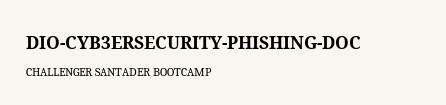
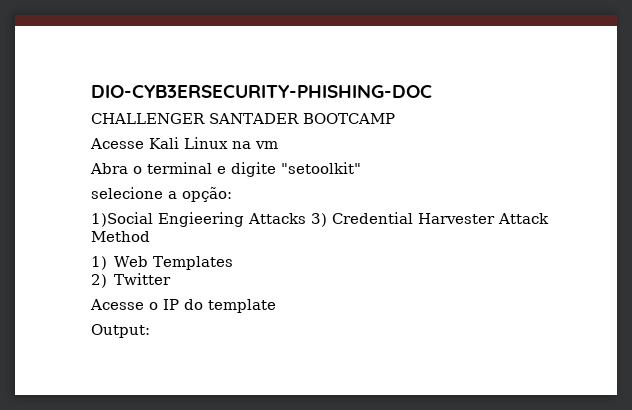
(213, 72) none -> [90,137,278,149] [90,162,361,177] [91,187,232,202] [91,212,549,227] [91,231,150,242] [91,256,234,270] [91,273,172,288] [90,299,276,313] [91,324,150,338] // Acesse Kali Linux na vm // Abra o terminal e digite "setoolkit" // selecione a opção: // 1)Social Engieering Attacks 3) Credential Harvester Attack Method // 1) Web Templates // 2) Twitter // Acesse o IP do template // Output:

